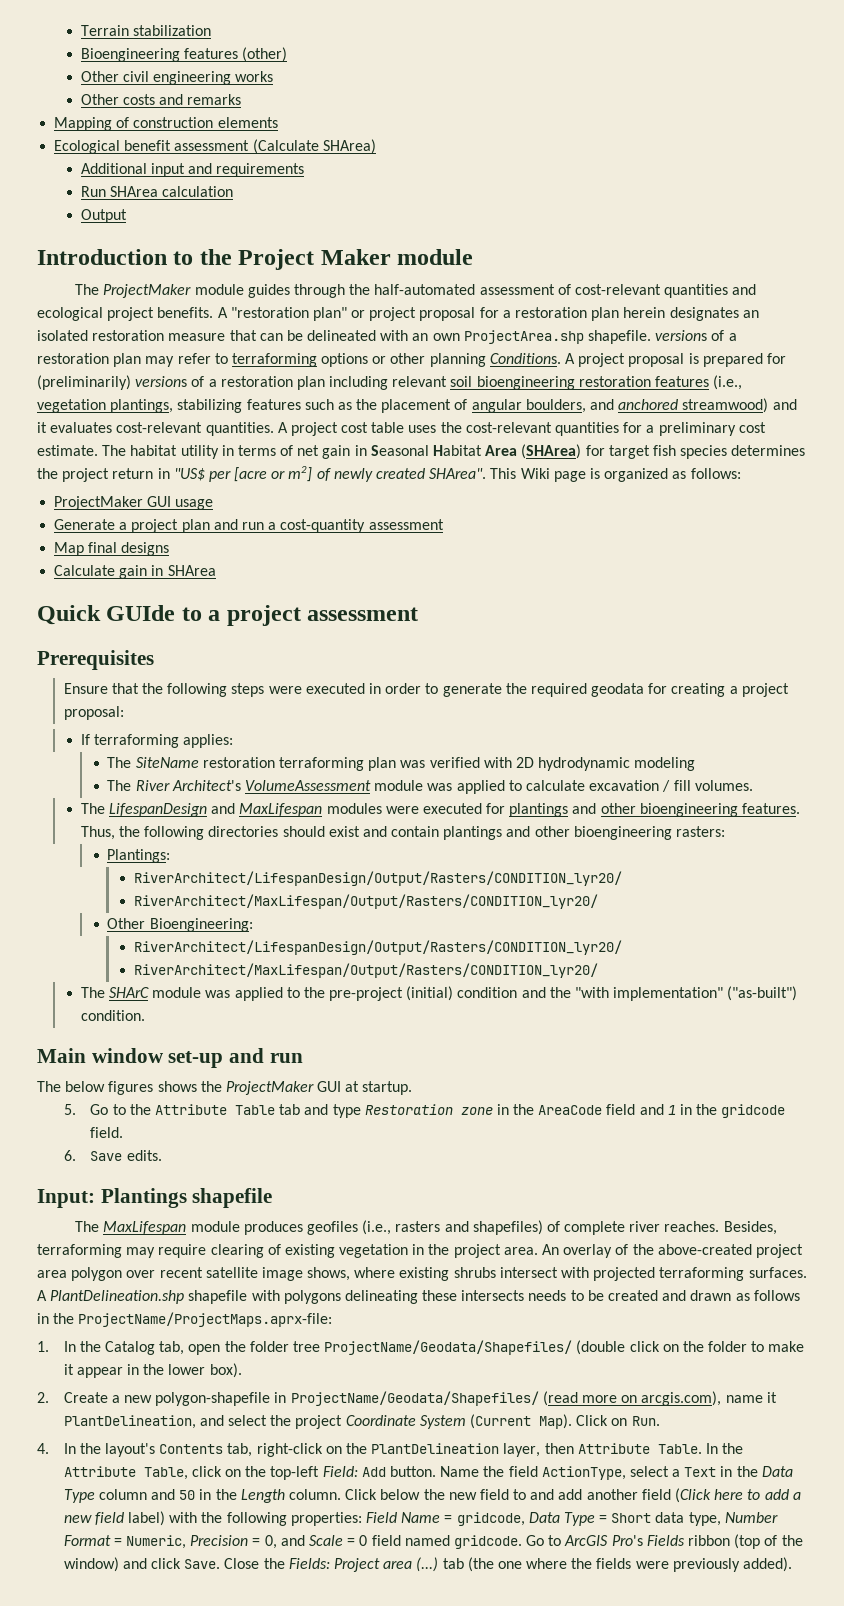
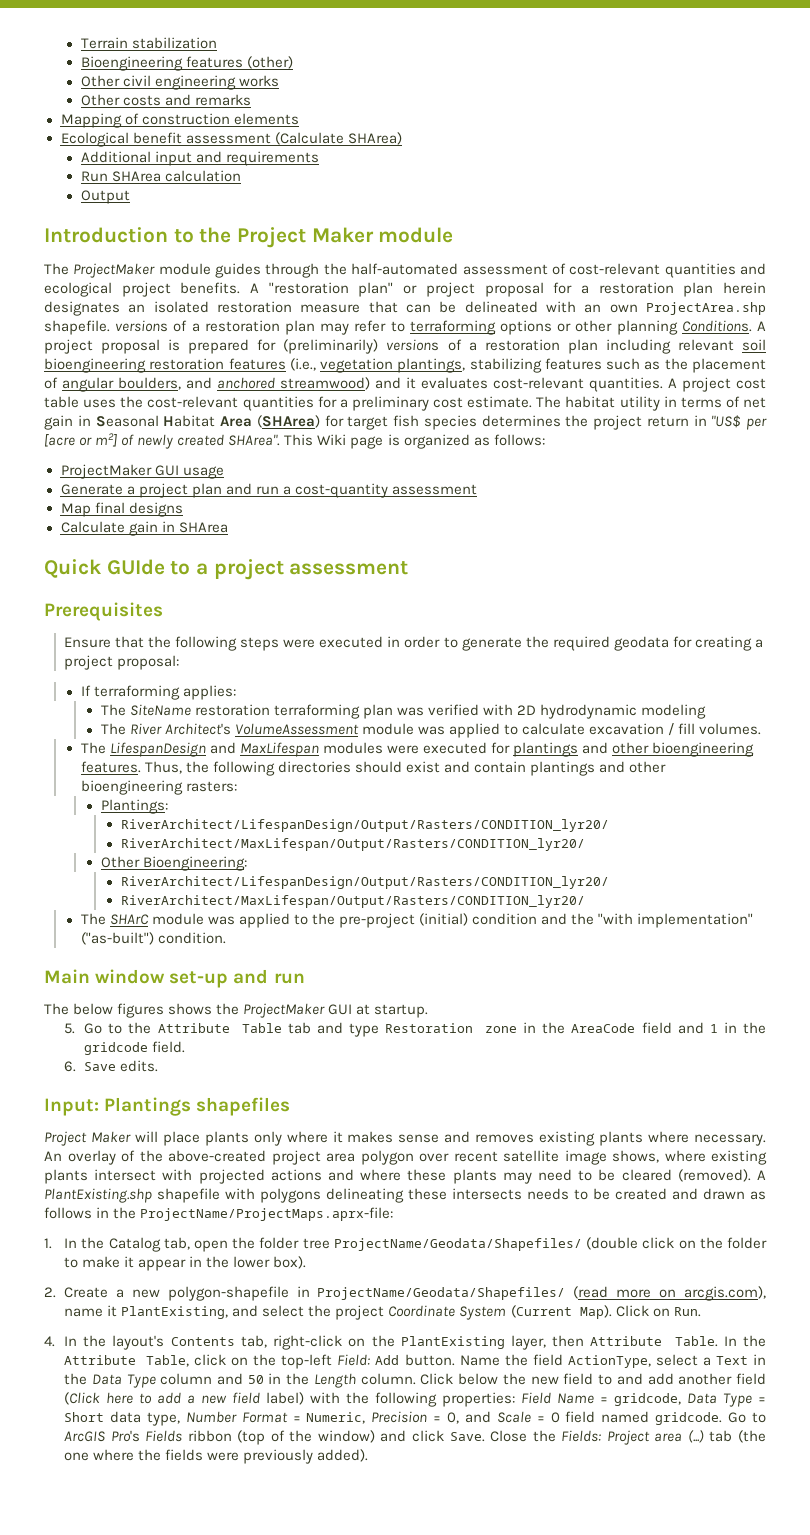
[192,1188,273,1208] [75,1220,777,1235] [37,1244,538,1258] shapefile // The MaxLifespan module produces geofiles (i.e., rasters and shapefiles) of complete river reaches. Besides, terraforming may require clearing of existing vegetation in the project area. -> [196,1097,291,1116] [44,1131,766,1146] shapefiles // Project Maker will place plants only where it makes sense and removes existing plants where necessary.
[453,1267,496,1278] shrubs -> [44,1169,88,1184] plants
[659,1267,807,1281] [37,1290,185,1304] terraforming surfaces. A PlantDelineation.shp -> [270,1169,767,1184] [44,1188,152,1203] actions and where these plants may need to be cleared (removed). A PlantExisting.shp
[63,1415,196,1429] PlantDelineation, -> [121,1306,229,1319] PlantExisting,
[371,1443,500,1454] PlantDelineation -> [400,1336,505,1349] PlantExisting

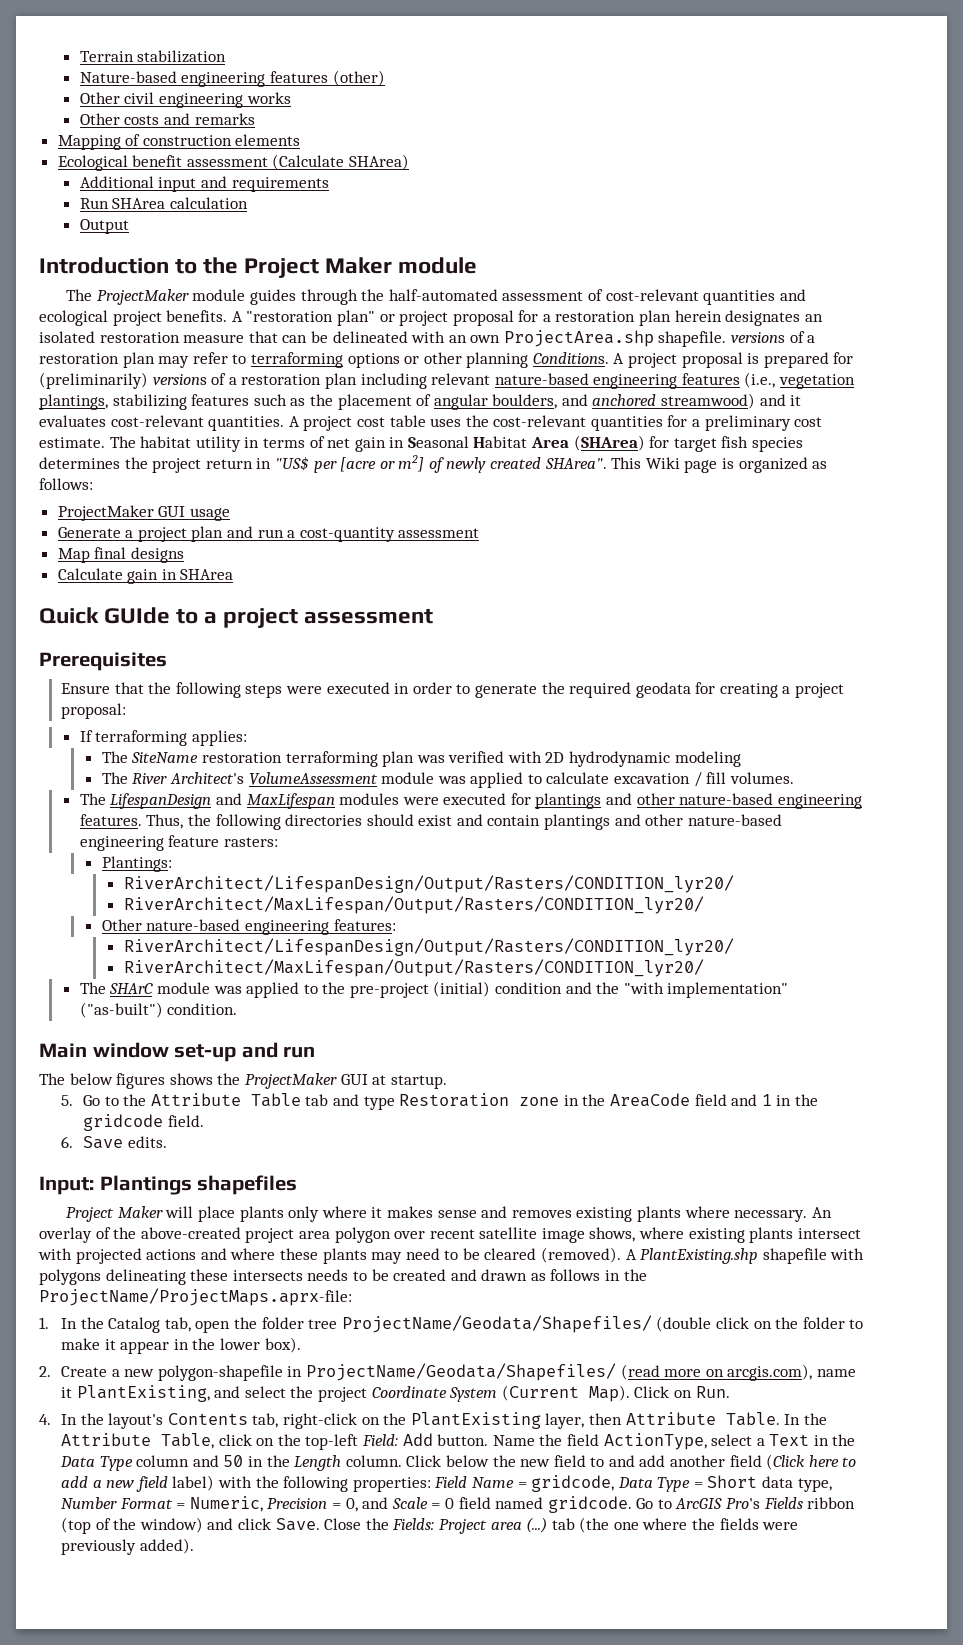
[80,56,183,71] Bioengineering -> [79,71,266,87] Nature-based engineering
[742,339,767,351] [44,358,225,373] soil bioengineering restoration -> [494,373,678,389] nature-based engineering
[652,742,755,757] bioengineering -> [679,793,862,809] nature-based engineering
[80,780,183,795] bioengineering -> [687,814,782,826] [79,835,220,851] nature-based engineering feature
[142,856,247,871] Bioengineering: -> [146,919,396,935] nature-based engineering features:

